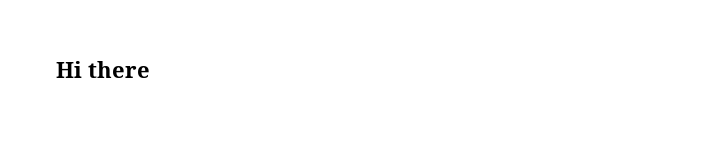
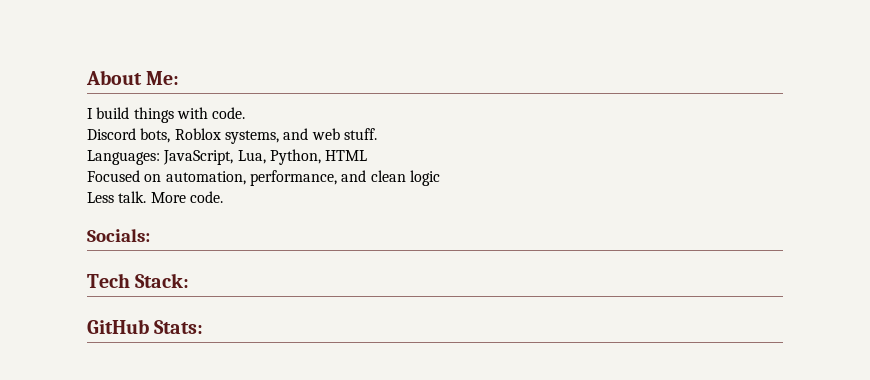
[56,61,150,78] Hi there -> [86,70,180,85] [87,107,246,123] [87,128,377,144] [87,149,368,165] [87,170,440,186] [87,191,223,203] [87,229,150,242] [87,273,190,288] [87,319,204,334] About Me: // I build things with code. // Discord bots, Roblox systems, and web stuff. // Languages: JavaScript, Lua, Python, HTML // Focused on automation, performance, and clean logic // Less talk. More code. // Socials: // Tech Stack: // GitHub Stats:

